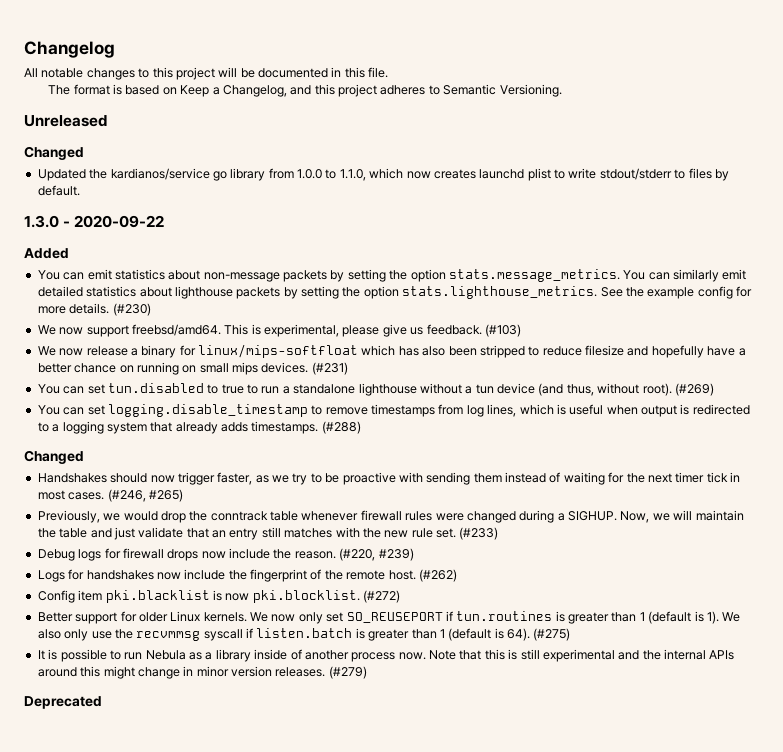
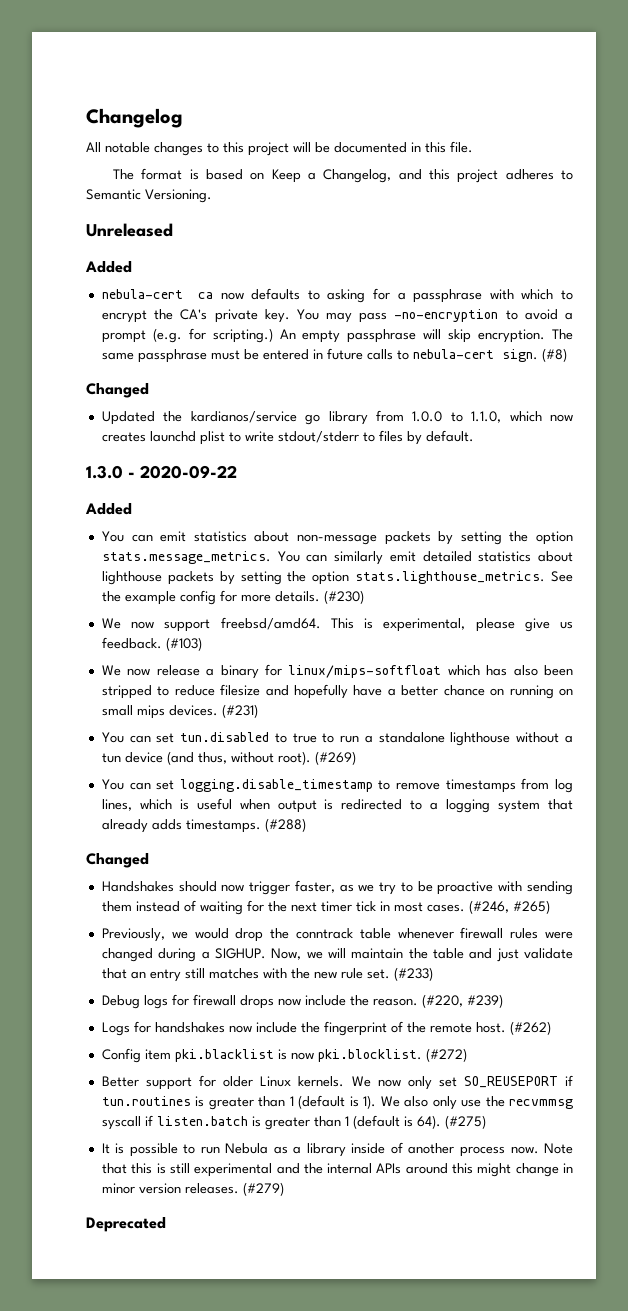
(107, 121) none -> [85,261,132,273] [101,288,573,303] [101,309,573,323] [101,328,573,343] [101,348,567,363] // Added // nebula-cert ca now defaults to asking for a passphrase with which to encrypt the CA's private key. You may pass -no-encryption to avoid a prompt (e.g. for scripting.) An empty passphrase will skip encryption. The same passphrase must be entered in future calls to nebula-cert sign. (#8)

